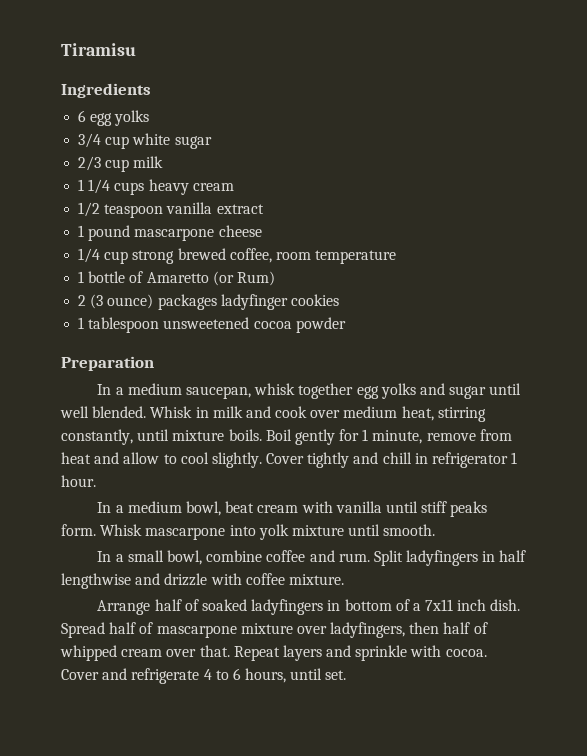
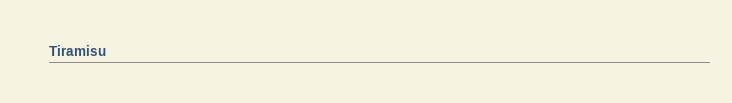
[61,83,151,98] [78,110,150,126] [78,133,212,149] [78,156,164,172] [78,179,234,195] [78,202,264,218] [78,225,262,241] [78,248,397,264] [78,271,275,286] [78,294,339,310] [78,317,346,333] [61,356,154,371] [97,383,522,399] [60,406,486,422] [61,429,512,445] [61,452,518,468] [61,475,96,487] [97,501,488,517] [61,524,436,540] [97,550,527,566] [61,573,344,589] [97,599,521,615] [61,622,488,638] [60,645,487,661] [61,668,347,684] // Ingredients // 6 egg yolks // 3/4 cup white sugar // 2/3 cup milk // 1 1/4 cups heavy cream // 1/2 teaspoon vanilla extract // 1 pound mascarpone cheese // 1/4 cup strong brewed coffee, room temperature // 1 bottle of Amaretto (or Rum) // 2 (3 ounce) packages ladyfinger cookies // 1 tablespoon unsweetened cocoa powder // Preparation // In a medium saucepan, whisk together egg yolks and sugar until well blended. Whisk in milk and cook over medium heat, stirring constantly, until mixture boils. Boil gently for 1 minute, remove from heat and allow to cool slightly. Cover tightly and chill in refrigerator 1 hour. // In a medium bowl, beat cream with vanilla until stiff peaks form. Whisk mascarpone into yolk mixture until smooth. // In a small bowl, combine coffee and rum. Split ladyfingers in half lengthwise and drizzle with coffee mixture. // Arrange half of soaked ladyfingers in bottom of a 7x11 inch dish. Spread half of mascarpone mixture over ladyfingers, then half of whipped cream over that. Repeat layers and sprinkle with cocoa. Cover and refrigerate 4 to 6 hours, until set. -> (106, 50) none

